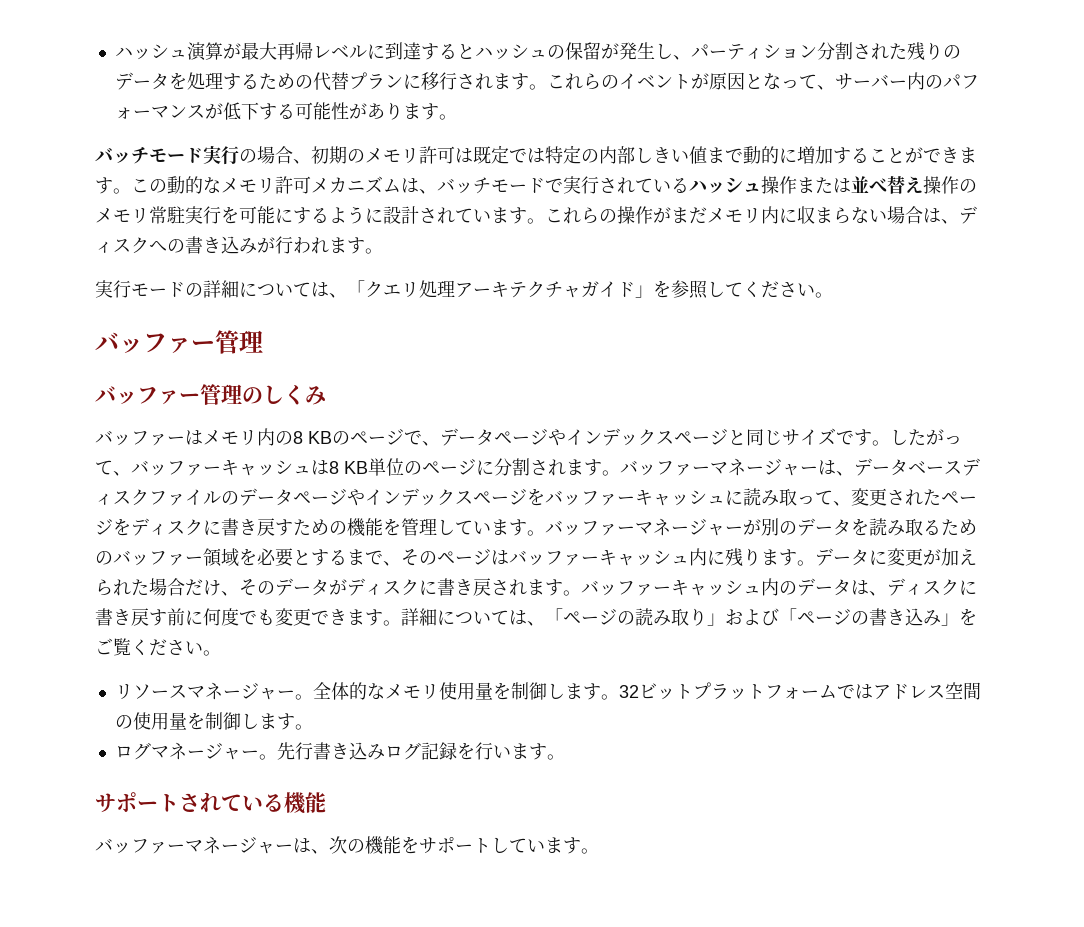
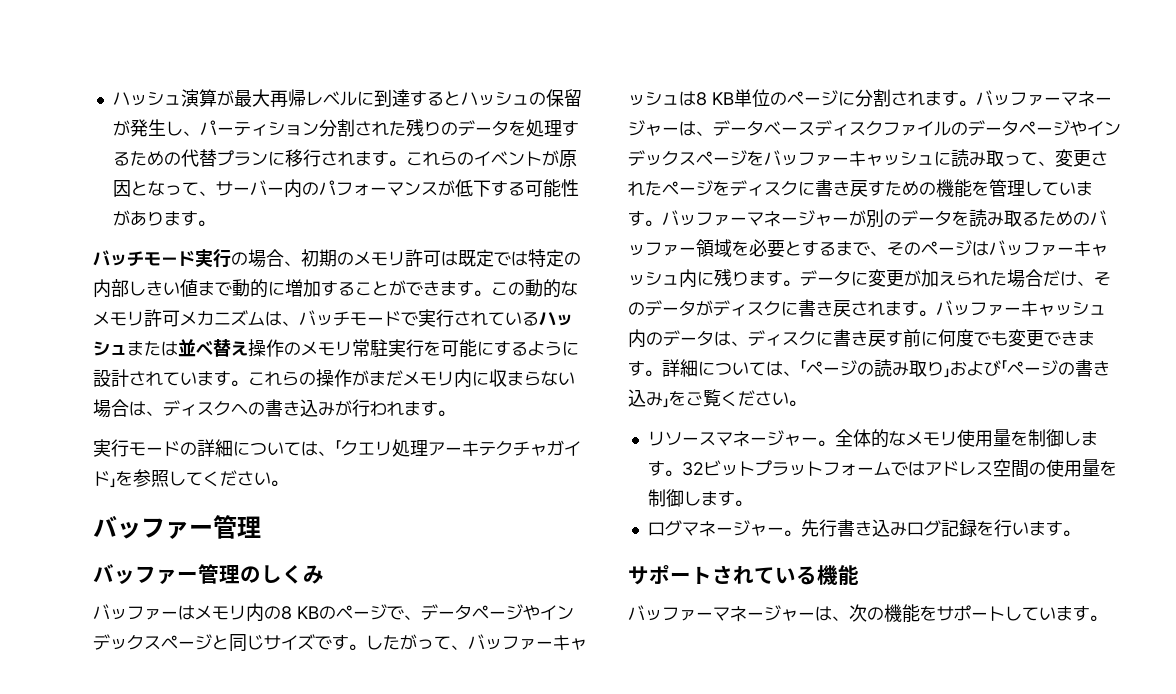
[761,176,797,194] 操作 -> (127, 350) none

